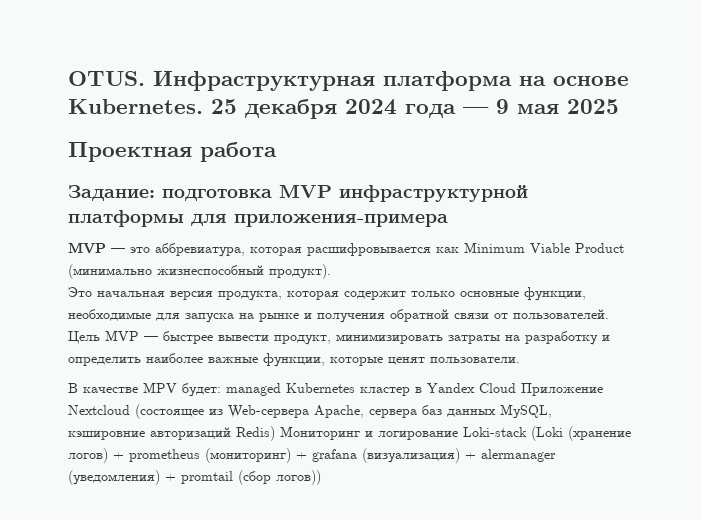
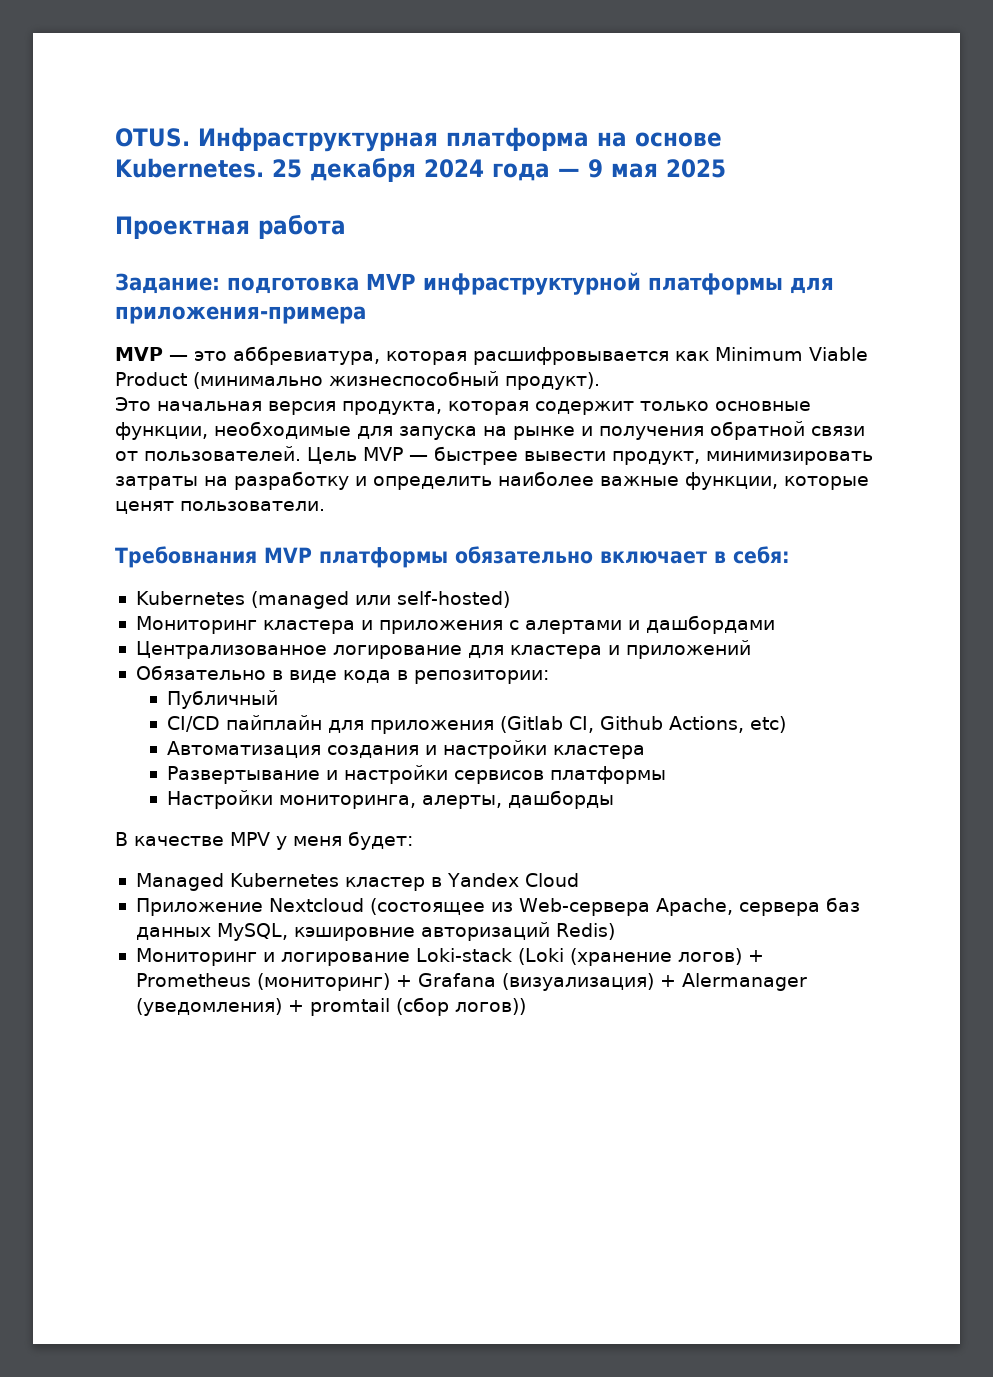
(520, 360) none -> [115,546,790,568] [135,591,510,609] [135,615,775,634] [135,640,751,659] [135,665,549,684] [166,690,278,709] [166,715,786,734] [166,740,645,759] [166,765,666,784] [166,790,614,809] // Требовнания MVP платформы обязательно включает в себя: // Kubernetes (managed или self-hosted) // Мониторинг кластера и приложения с алертами и дашбордами // Централизованное логирование для кластера и приложений // Обязательно в виде кода в репозитории: // Публичный // CI/CD пайплайн для приложения (Gitlab CI, Github Actions, etc) // Автоматизация создания и настройки кластера // Развертывание и настройки сервисов платформы // Настройки мониторинга, алерты, дашборды
(177, 387) none -> [276,836,342,850] у меня
[226,383,281,396] managed -> [135,873,224,891] // Managed
(516, 388) none -> (579, 880) //
(275, 433) none -> (615, 931) //
[129,449,200,462] prometheus -> [135,973,251,987] Prometheus
[312,449,357,462] grafana -> [417,973,496,987] Grafana
[481,449,556,462] alermanager -> [681,973,807,991] Alermanager

